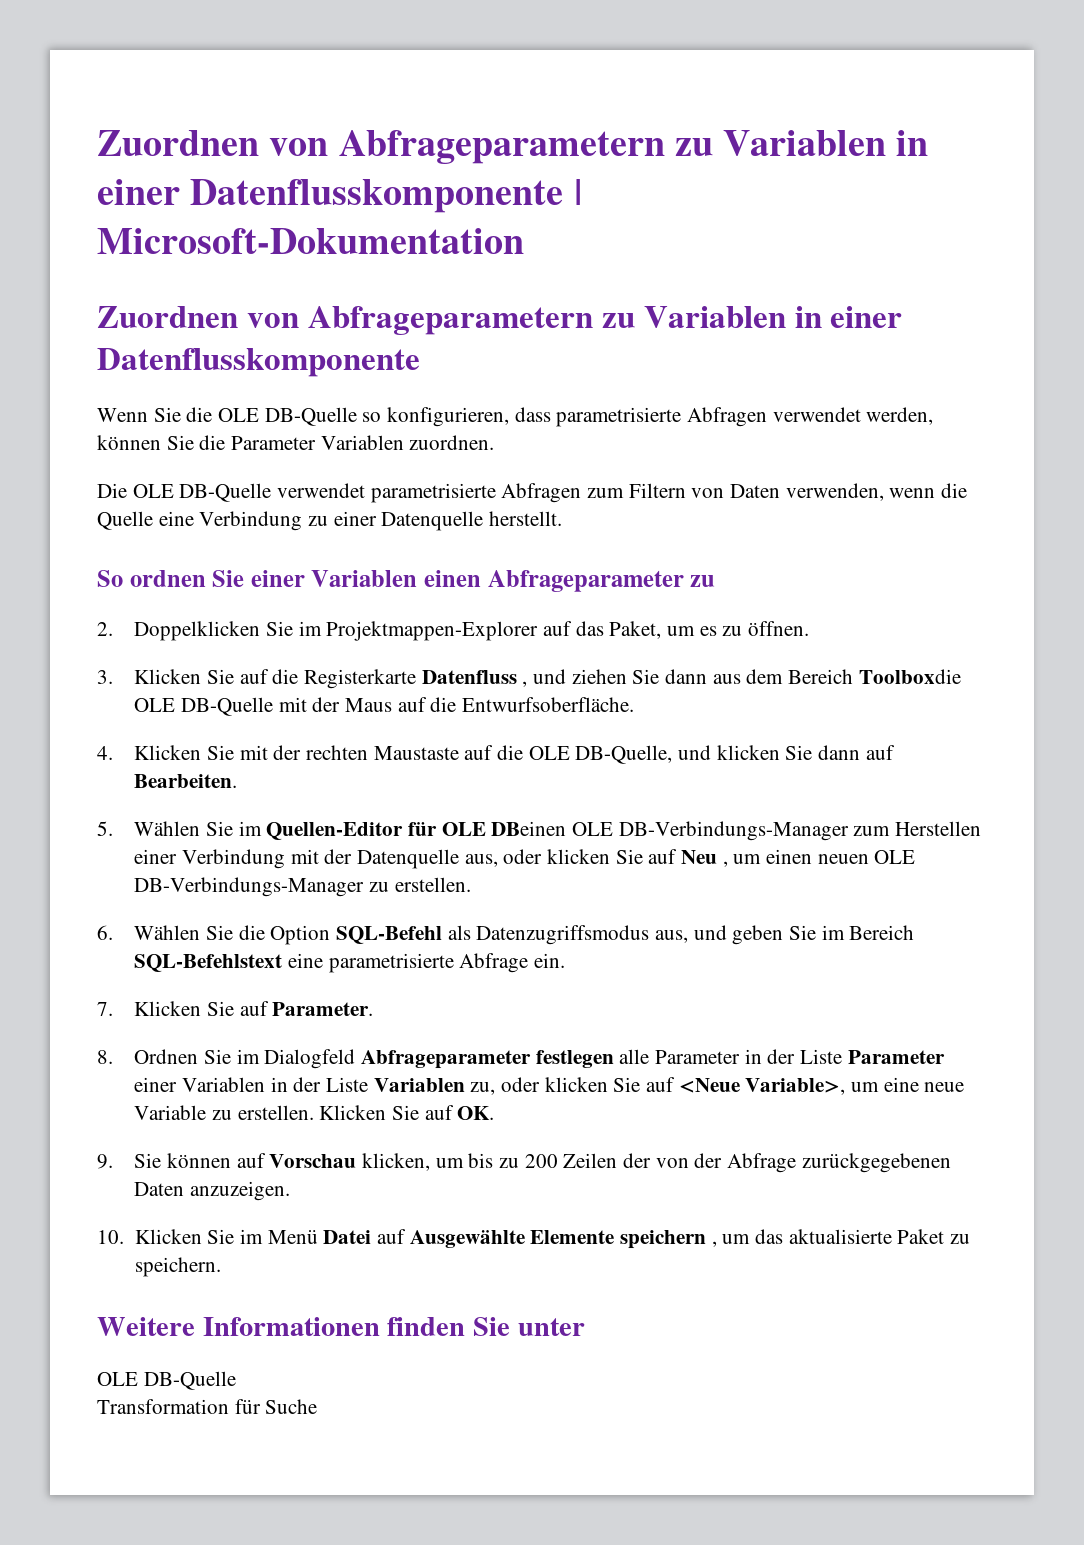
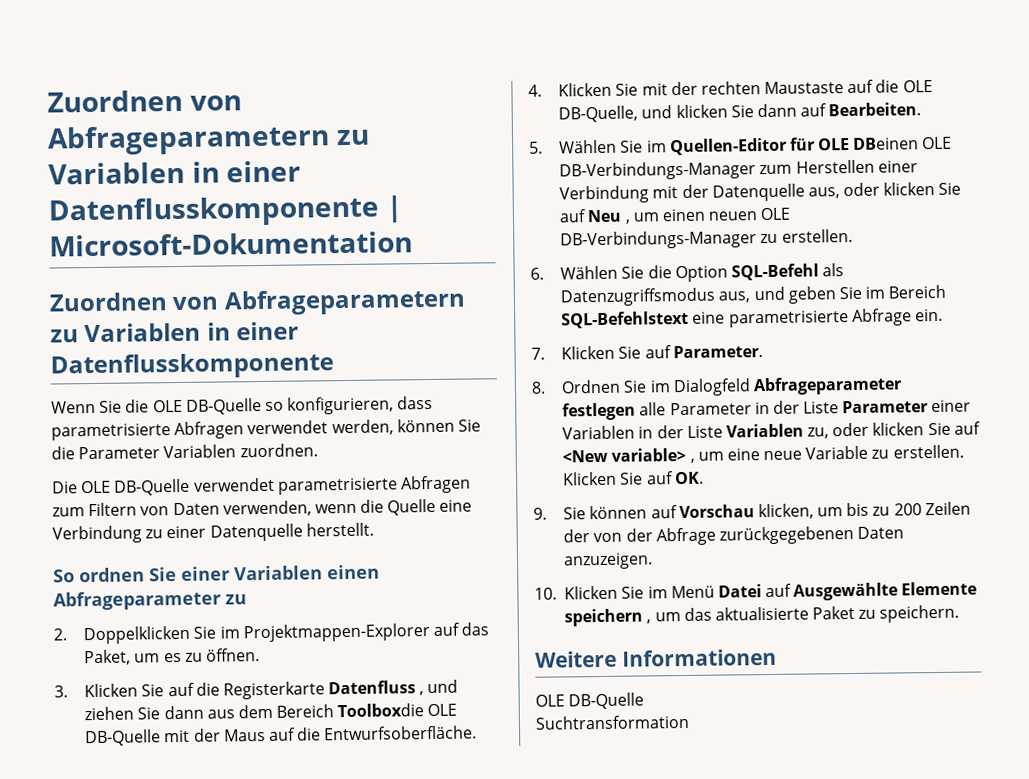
[678,1078,846,1095] <Neue Variable>, -> [562,447,695,463] <New variable> ,
[387,1317,585,1336] finden Sie unter -> (777, 657) none
[97,1399,318,1414] Transformation für Suche -> [535,714,690,730] Suchtransformation

